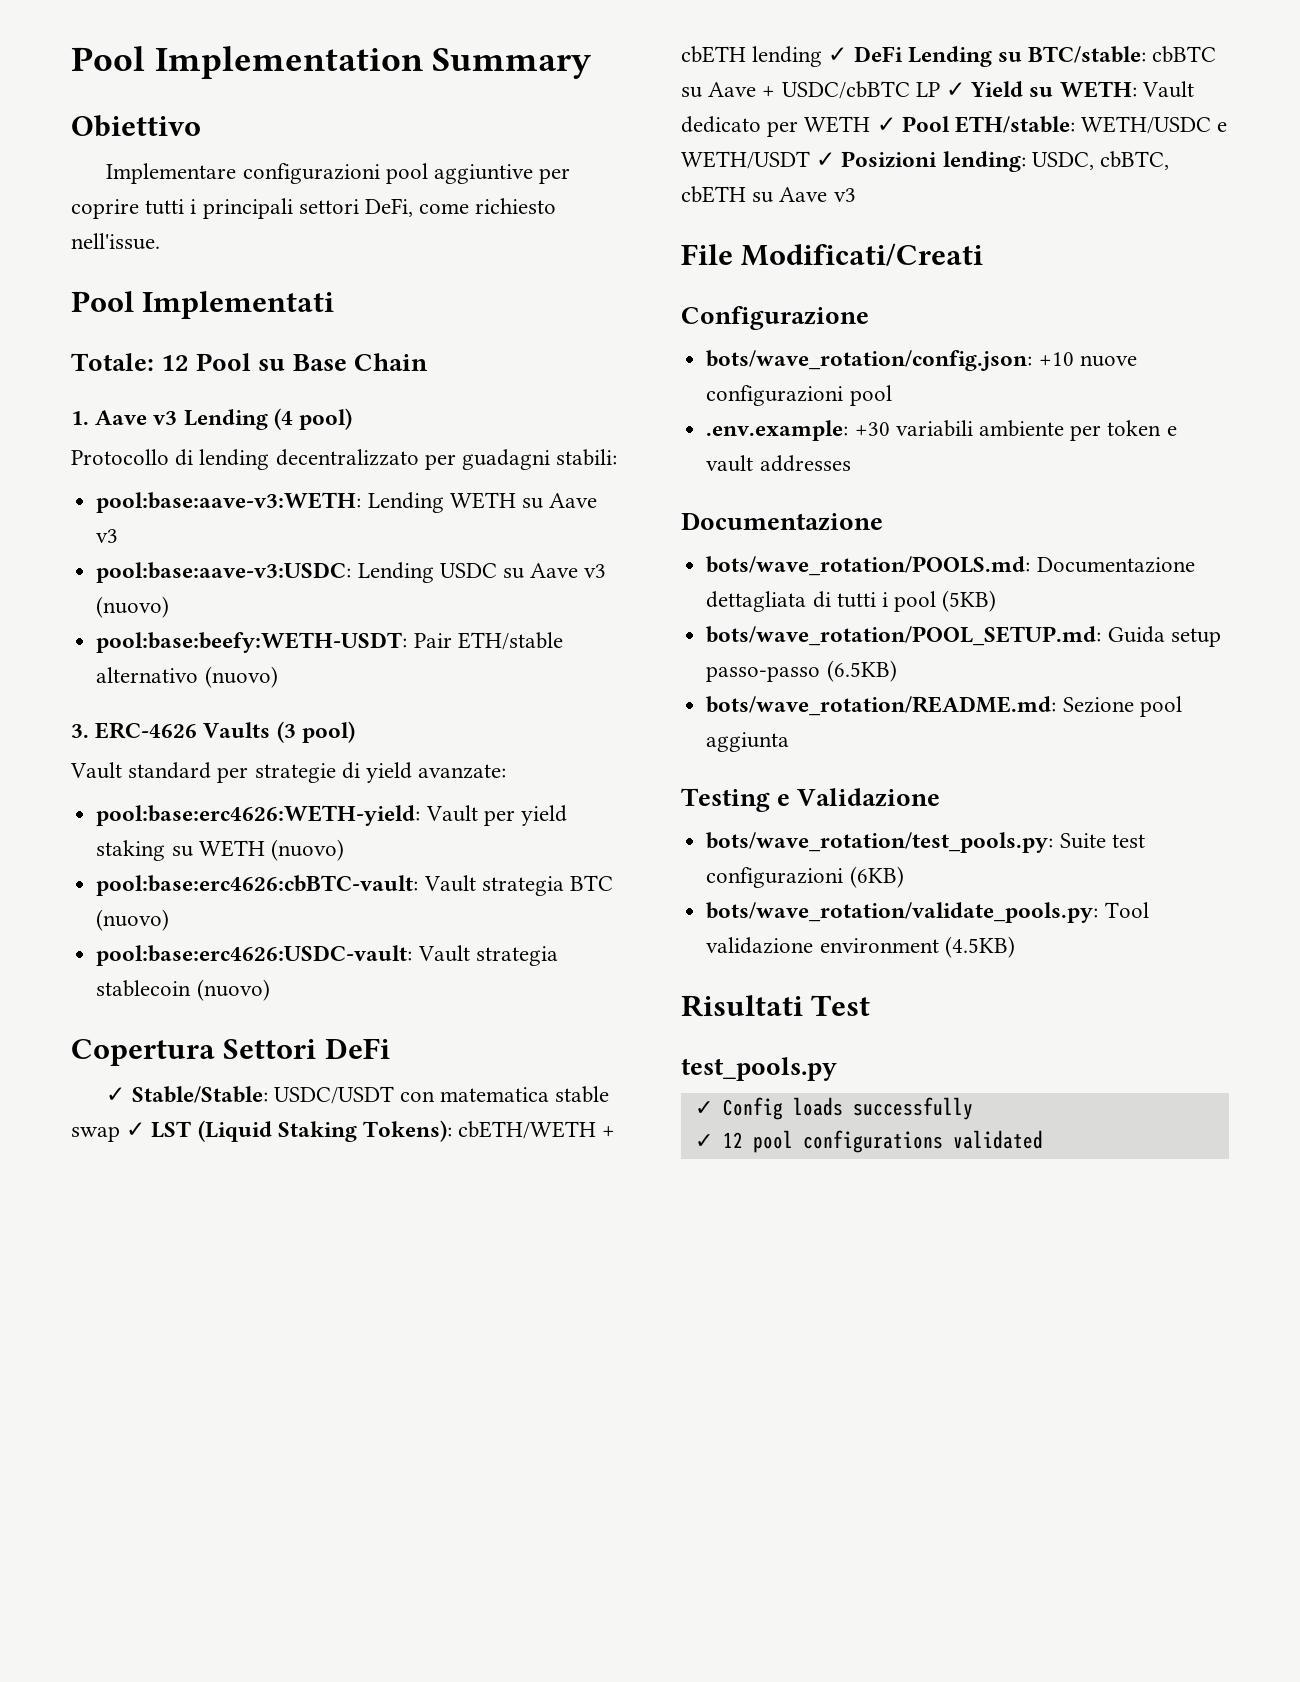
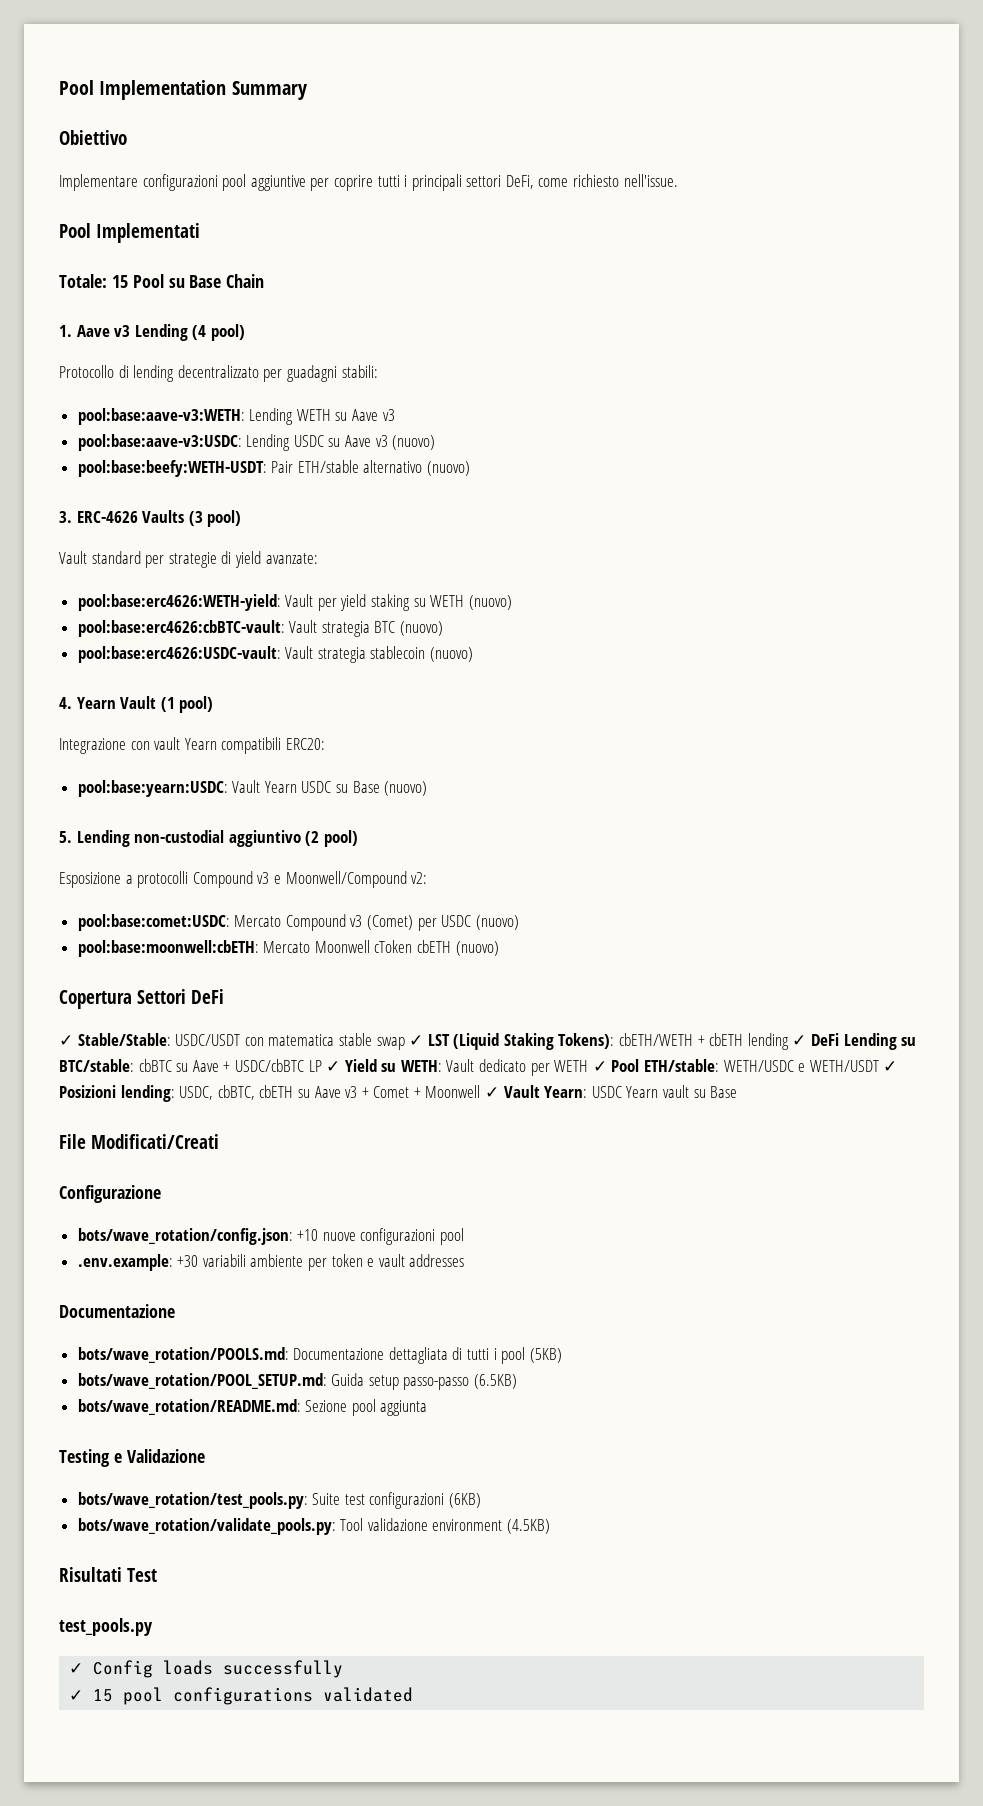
[161,355,190,371] 12 -> [111,275,128,288] 15
(270, 990) none -> [59,696,214,713] [59,737,325,754] [77,780,428,797] [59,830,358,847] [59,871,428,888] [77,914,519,931] [77,940,499,957] // 4. Yearn Vault (1 pool) // Integrazione con vault Yearn compatibili ERC20: // pool:base:yearn:USDC: Vault Yearn USDC su Base (nuovo) // 5. Lending non-custodial aggiuntivo (2 pool) // Esposizione a protocolli Compound v3 e Moonwell/Compound v2: // pool:base:comet:USDC: Mercato Compound v3 (Comet) per USDC (nuovo) // pool:base:moonwell:cbETH: Mercato Moonwell cToken cbETH (nuovo)
(856, 195) none -> [361,1085,738,1098] + Comet + Moonwell ✓ Vault Yearn: USDC Yearn vault su Base
[722,1132,743,1148] 12 -> [93,1689,114,1702] 15

